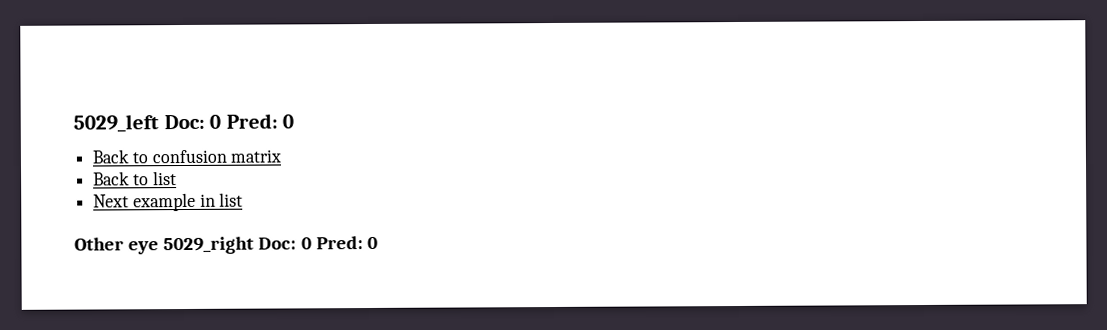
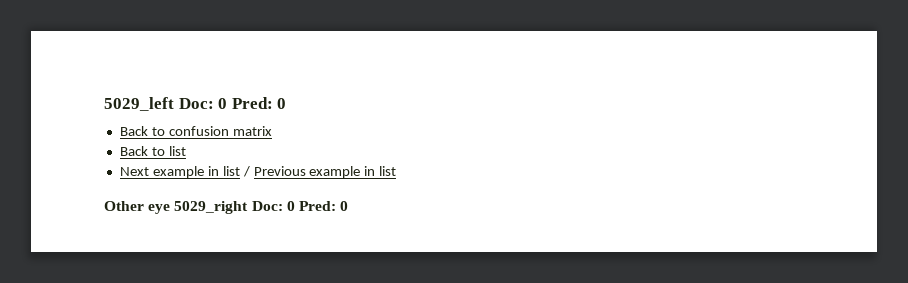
(244, 199) none -> [242,166,397,178] / Previous example in list

